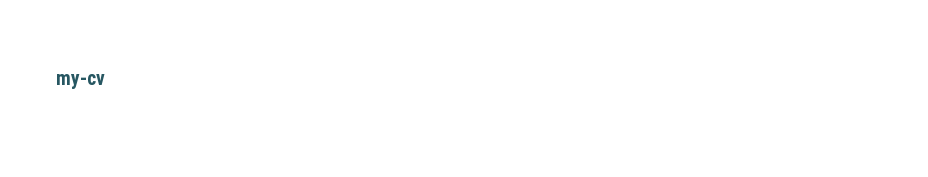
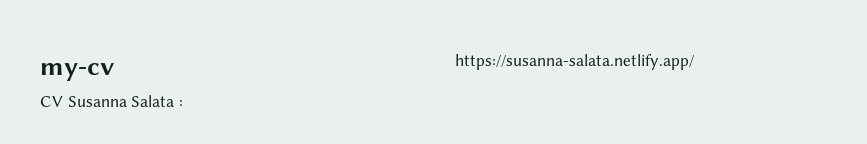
(105, 81) none -> [40,95,183,107] [455,54,694,70] // CV Susanna Salata : https://susanna-salata.netlify.app/

